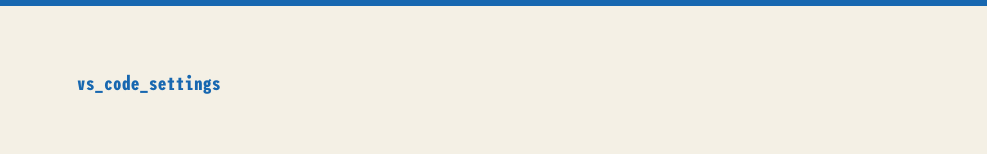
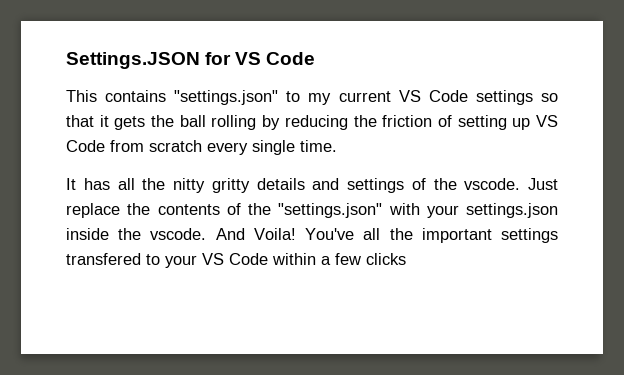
[77,74,221,94] vs_code_settings -> [66,52,316,69] [66,90,558,105] [66,115,558,130] [66,140,337,155] [66,178,558,193] [66,203,558,218] [66,228,558,243] [66,253,406,268] Settings.JSON for VS Code // This contains "settings.json" to my current VS Code settings so that it gets the ball rolling by reducing the friction of setting up VS Code from scratch every single time. // It has all the nitty gritty details and settings of the vscode. Just replace the contents of the "settings.json" with your settings.json inside the vscode. And Voila! You've all the important settings transfered to your VS Code within a few clicks

